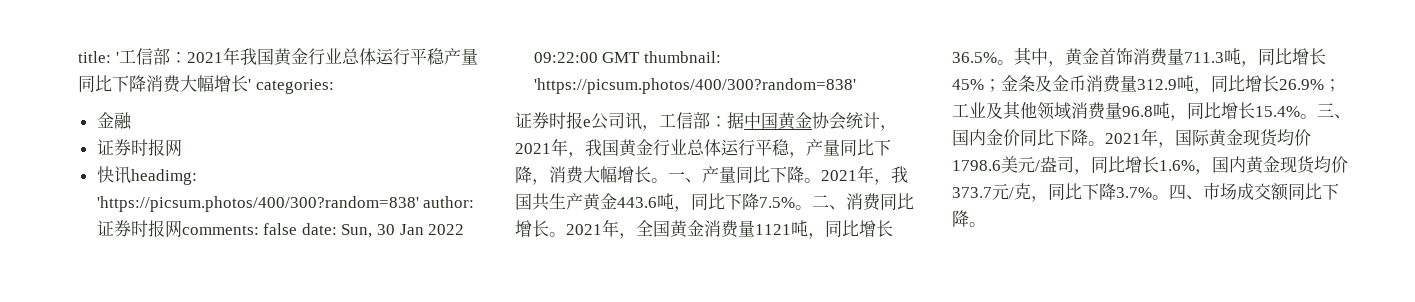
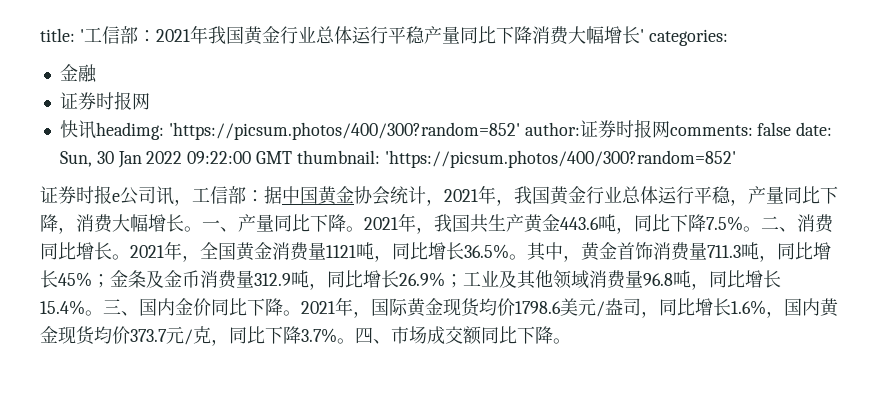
[96,196,419,212] 'https://picsum.photos/400/300?random=838' -> [168,122,520,140] 'https://picsum.photos/400/300?random=852'
[533,78,856,94] 'https://picsum.photos/400/300?random=838' -> [384,150,736,168] 'https://picsum.photos/400/300?random=852'

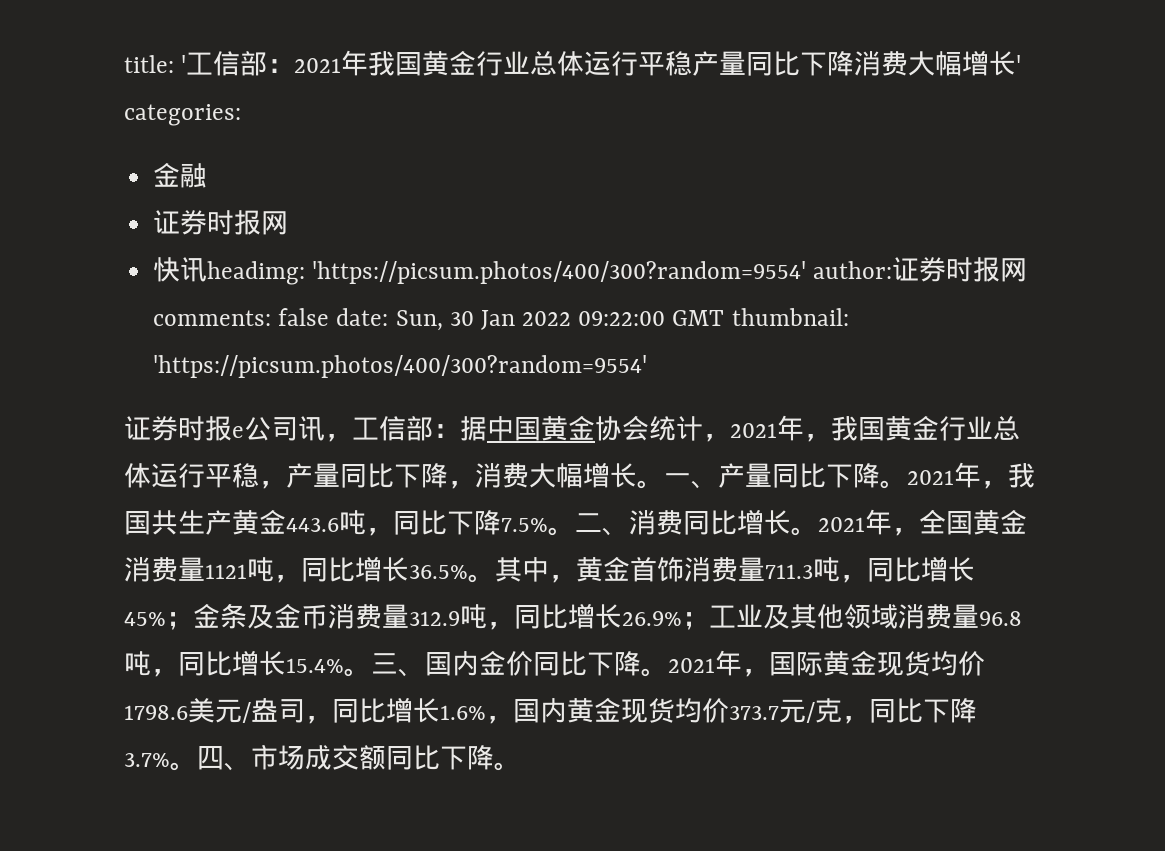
[168,122,520,140] 'https://picsum.photos/400/300?random=852' -> [312,261,807,284] 'https://picsum.photos/400/300?random=9554'
[384,150,736,168] 'https://picsum.photos/400/300?random=852' -> [153,355,648,378] 'https://picsum.photos/400/300?random=9554'

